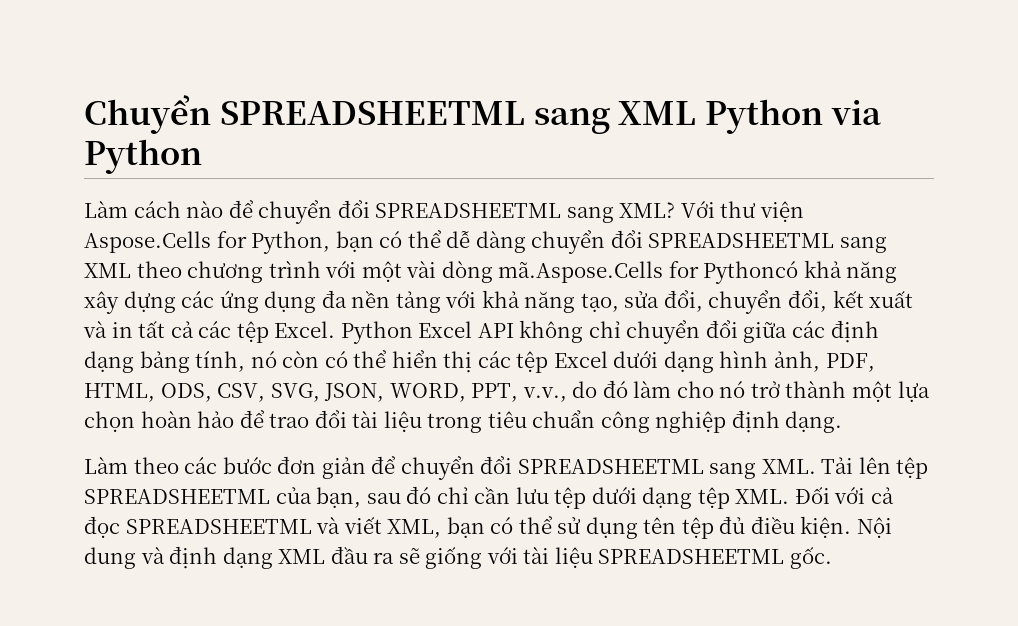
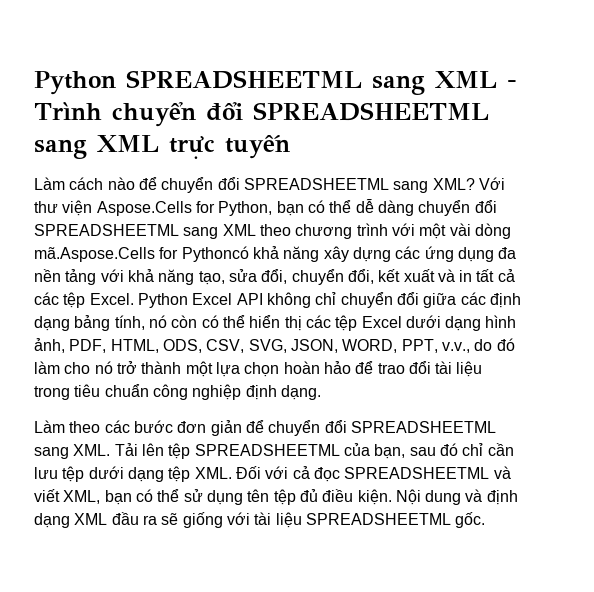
[84,95,881,134] [84,139,202,174] Chuyển SPREADSHEETML sang XML Python via Python -> [34,70,517,95] [34,102,489,127] [34,135,290,159] Python SPREADSHEETML sang XML - Trình chuyển đổi SPREADSHEETML sang XML trực tuyến

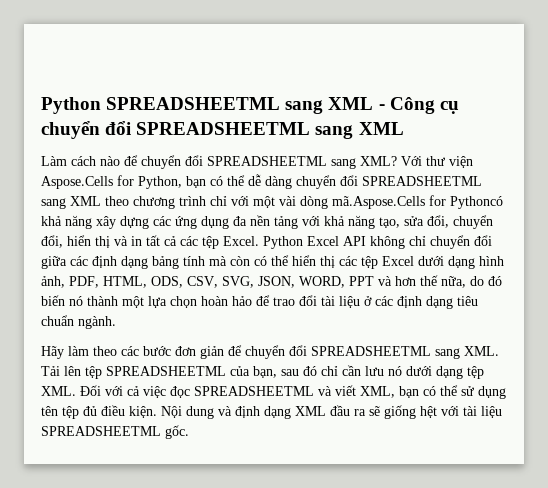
[34,102,489,127] [34,135,290,159] Trình chuyển đổi SPREADSHEETML sang XML trực tuyến -> [389,97,459,114] [41,121,404,139] Công cụ chuyển đổi SPREADSHEETML sang XML
(388, 229) none -> [210,196,227,206] chỉ
[378,269,435,282] kết xuất -> [67,235,110,248] hiển thị
[114,315,167,330] tính, nó -> [183,256,227,266] tính mà
[401,338,515,353] [34,361,137,374] PPT, v.v., do đó làm cho nó trở -> [349,275,502,288] [41,295,83,306] PPT và hơn thế nữa, do đó biến nó
[34,384,321,400] [34,420,65,433] trong tiêu chuẩn công nghiệp định dạng. // Làm -> [364,296,478,309] [41,315,116,329] [41,346,89,359] ở các định dạng tiêu chuẩn ngành. // Hãy làm
[62,466,85,482] tệp -> [388,366,402,376] nó
(310, 472) none -> [143,386,166,398] việc
(223, 520) none -> [420,406,437,418] hệt

